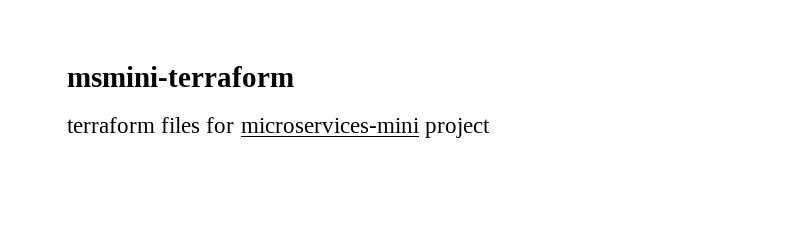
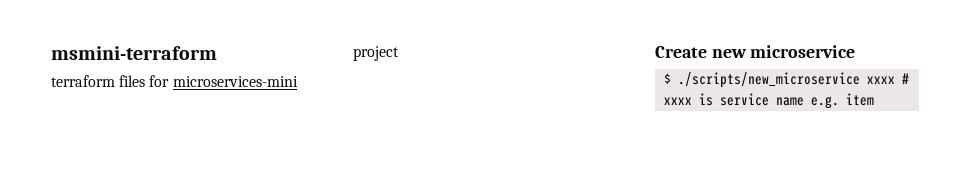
(490, 128) none -> [655,45,856,58] [664,72,910,88] [664,93,875,109] // Create new microservice // $ ./scripts/new_microservice xxxx # xxxx is service name e.g. item

